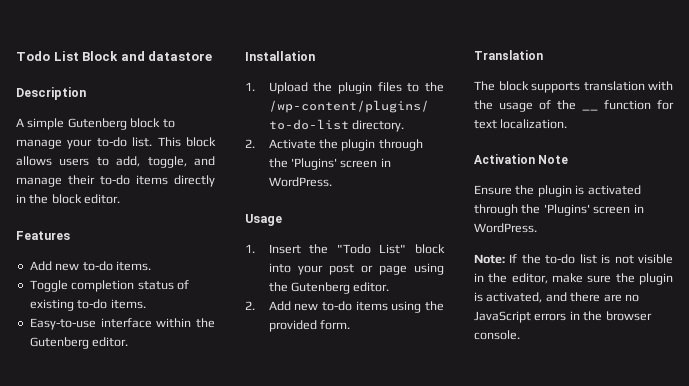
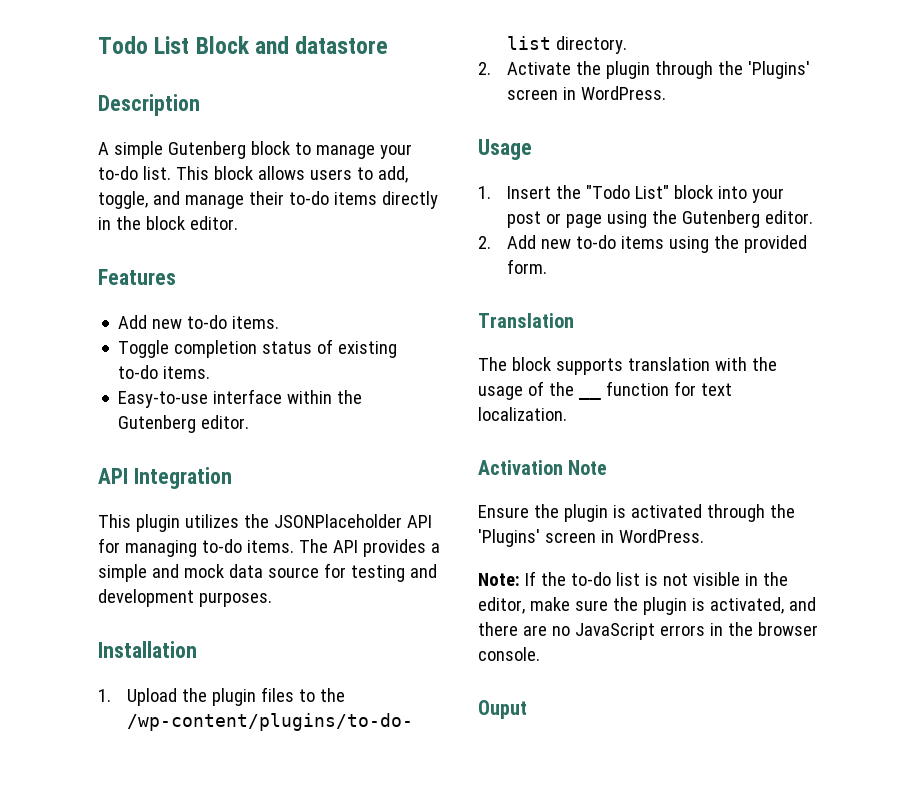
(129, 342) none -> [98,467,232,489] [98,514,432,532] [98,538,440,557] [98,563,437,582] [98,589,272,607] // API Integration // This plugin utilizes the JSONPlaceholder API for managing to-do items. The API provides a simple and mock data source for testing and development purposes.
(520, 335) none -> [478,700,527,719] // Ouput

